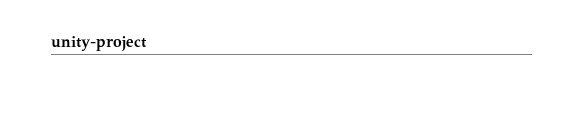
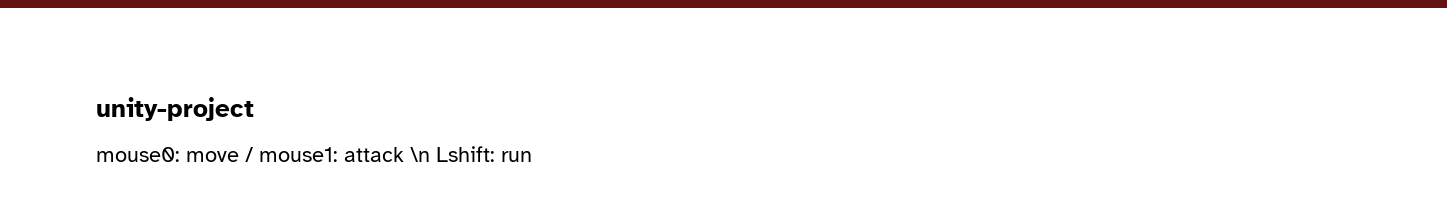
(147, 43) none -> [96,146,532,162] // mouse0: move / mouse1: attack \n Lshift: run

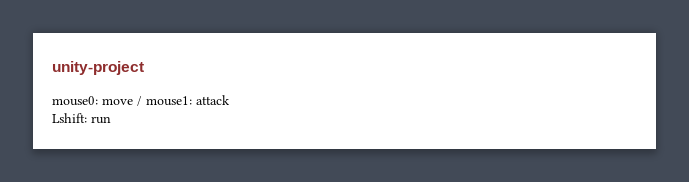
[410,147,430,162] \n -> (230, 100) //

